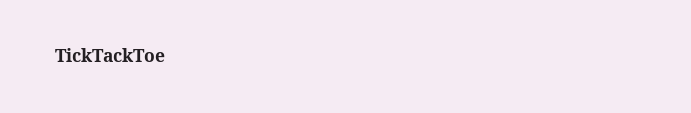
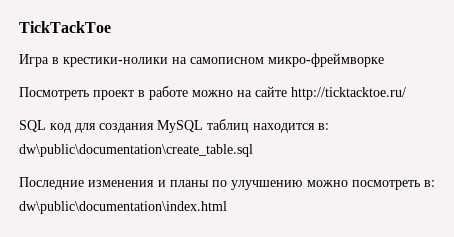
(165, 55) none -> [19,53,384,67] [19,86,406,100] [19,119,329,133] [19,144,253,157] [19,177,435,190] [19,201,227,214] // Игра в крестики-нолики на самописном микро-фреймворке // Посмотреть проект в работе можно на сайте http://ticktacktoe.ru/ // SQL код для создания MySQL таблиц находится в: dw\public\documentation\create_table.sql // Последние изменения и планы по улучшению можно посмотреть в: dw\public\documentation\index.html

